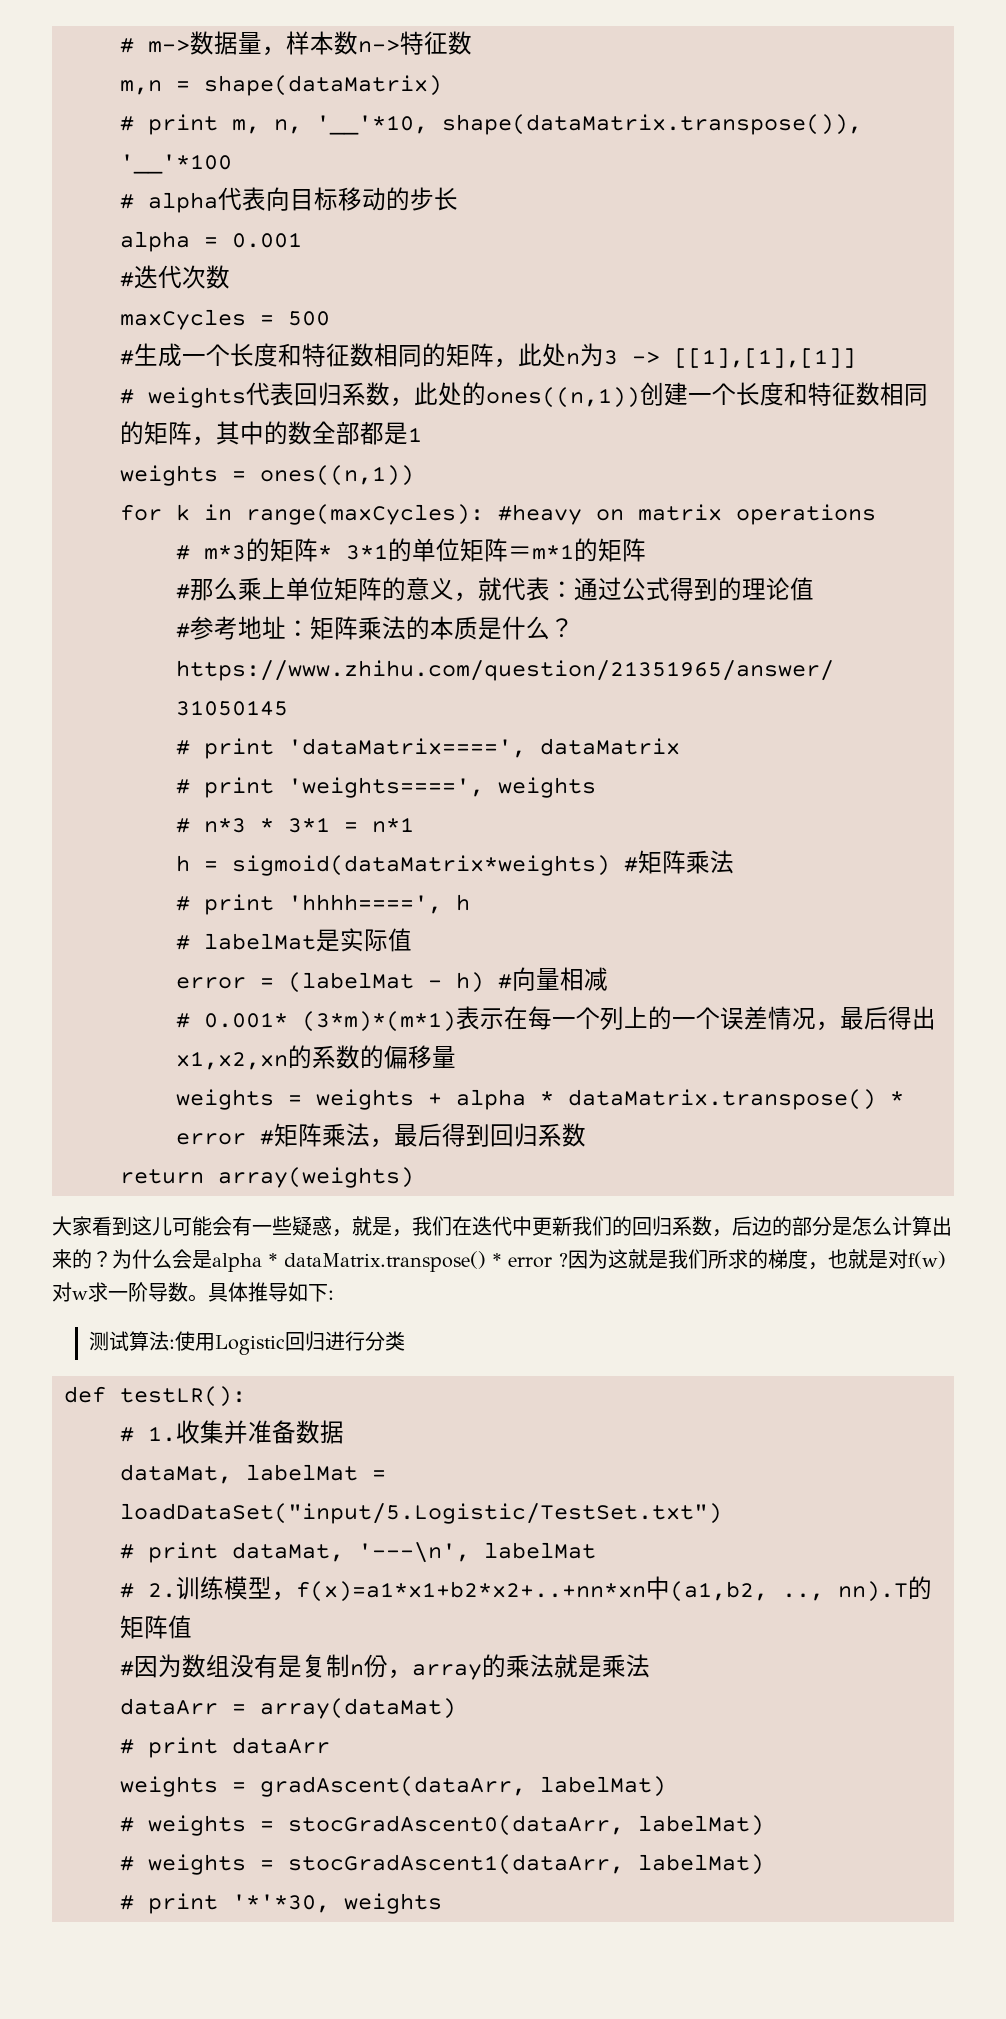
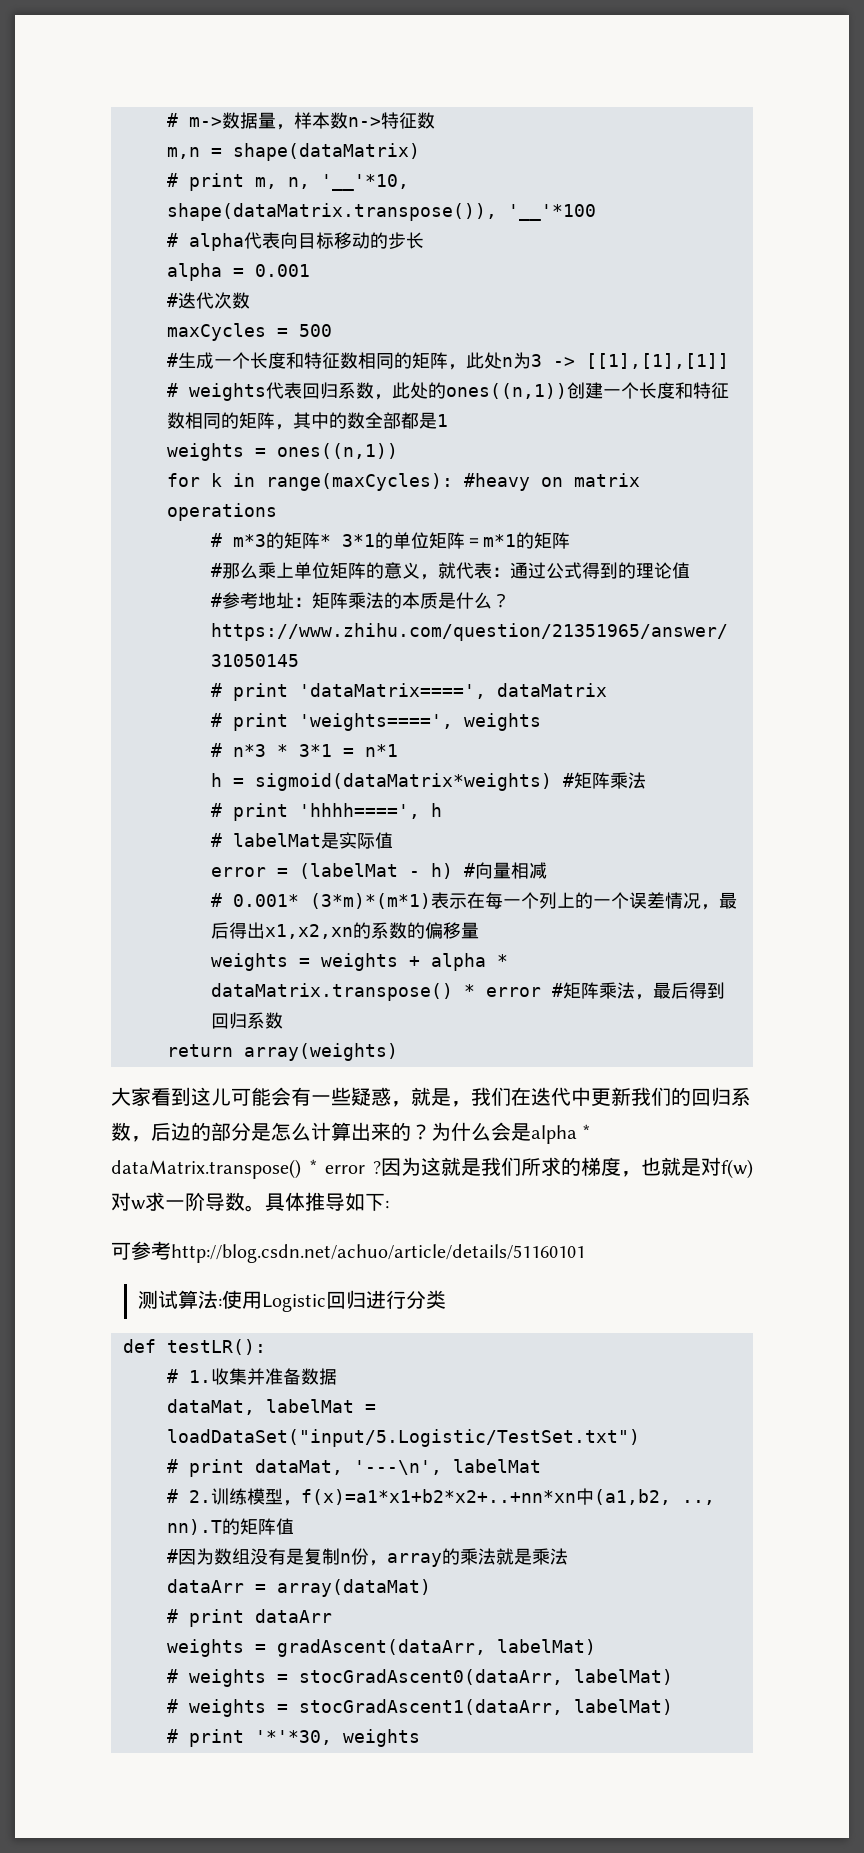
(334, 1295) none -> [111,1241,585,1263] // 可参考http://blog.csdn.net/achuo/article/details/51160101

